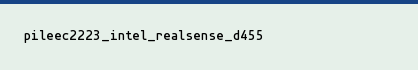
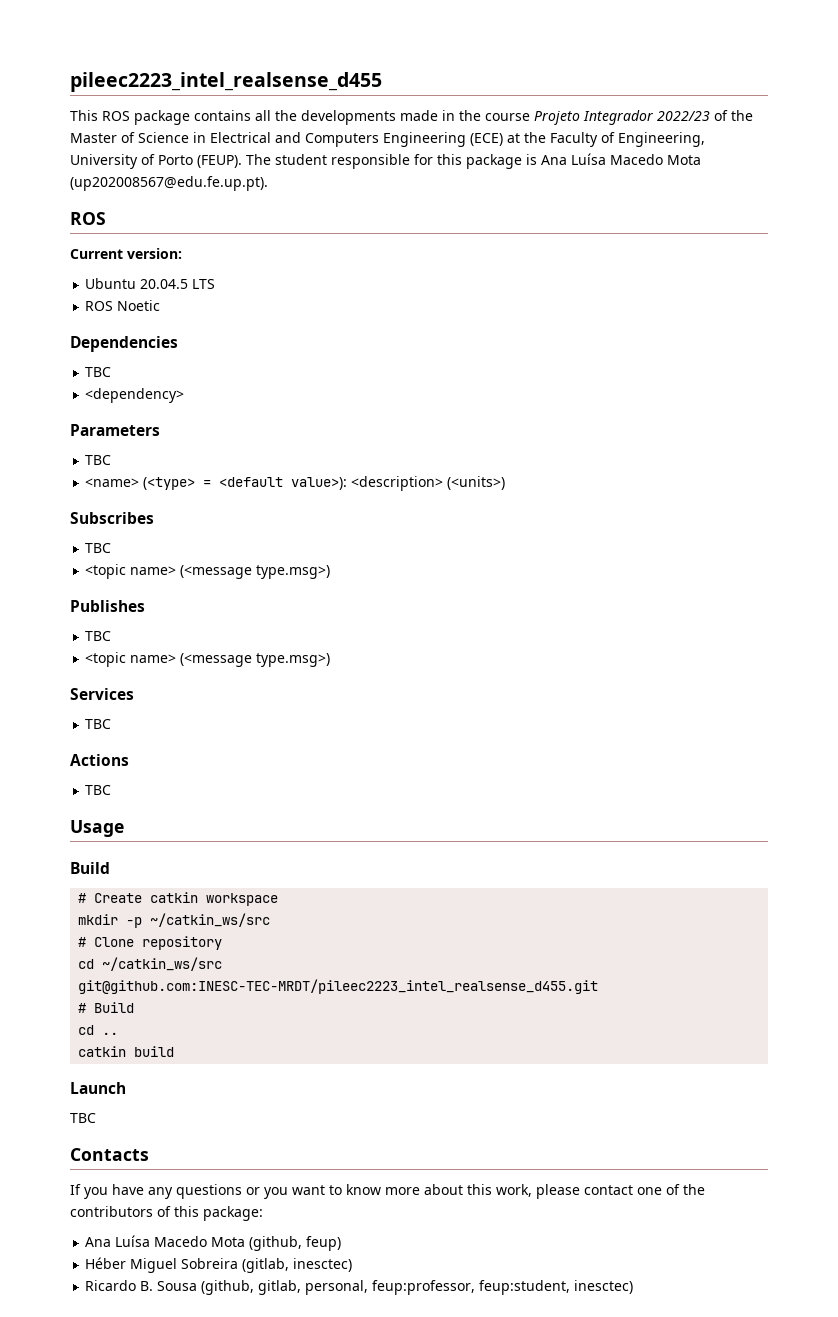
(264, 36) none -> [70,110,753,125] [70,132,705,147] [70,153,701,169] [70,176,268,191] [70,212,106,225] [70,248,182,259] [85,278,216,289] [85,300,161,311] [70,336,178,352] [85,367,112,377] [85,388,185,403] [70,424,160,436] [85,455,112,465] [85,476,506,491] [70,512,154,524] [85,543,112,553] [85,564,331,579] [70,600,145,612] [85,631,112,641] [85,652,331,667] [70,688,134,700] [85,719,112,729] [70,754,129,766] [85,785,112,795] [70,820,124,837] [70,862,110,874] [78,892,279,906] [78,913,271,928] [78,936,223,950] [78,957,223,971] [78,979,599,994] [78,1002,135,1013] [78,1025,119,1035] [78,1046,175,1057] [70,1082,126,1094] [70,1113,96,1123] [70,1148,149,1161] [70,1184,705,1199] [70,1206,263,1221] [85,1235,342,1251] [85,1257,353,1273] [85,1280,634,1295] // This ROS package contains all the developments made in the course Projeto Integrador 2022/23 of the Master of Science in Electrical and Computers Engineering (ECE) at the Faculty of Engineering, University of Porto (FEUP). The student responsible for this package is Ana Luísa Macedo Mota (up202008567@edu.fe.up.pt). // ROS // Current version: // Ubuntu 20.04.5 LTS // ROS Noetic // Dependencies // TBC // <dependency> // Parameters // TBC // <name> (<type> = <default value>): <description> (<units>) // Subscribes // TBC // <topic name> (<message type.msg>) // Publishes // TBC // <topic name> (<message type.msg>) // Services // TBC // Actions // TBC // Usage // Build // # Create catkin workspace // mkdir -p ~/catkin_ws/src // # Clone repository // cd ~/catkin_ws/src // git@github.com:INESC-TEC-MRDT/pileec2223_intel_realsense_d455.git // # Build // cd .. // catkin build // Launch // TBC // Contacts // If you have any questions or you want to know more about this work, please contact one of the contributors of this package: // Ana Luísa Macedo Mota (github, feup) // Héber Miguel Sobreira (gitlab, inesctec) // Ricardo B. Sousa (github, gitlab, personal, feup:professor, feup:student, inesctec)

